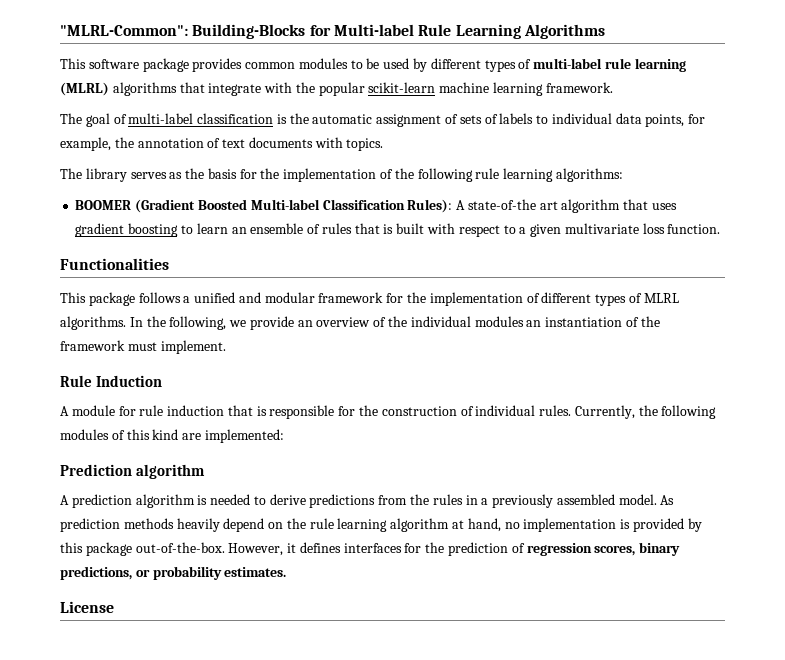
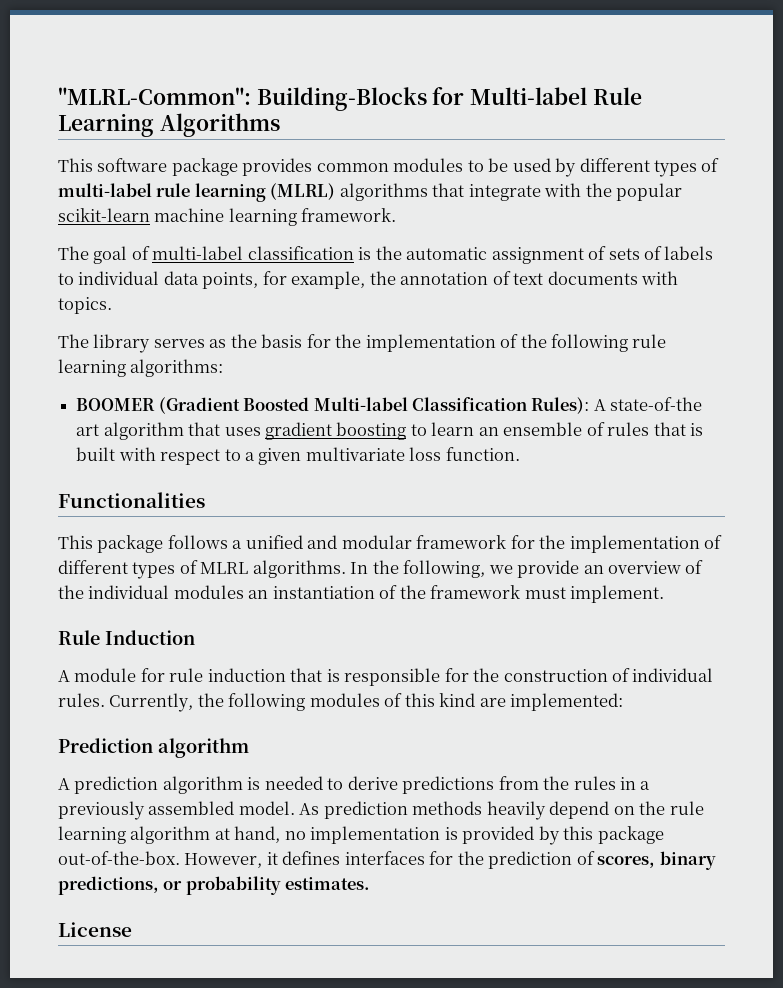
[526,543,592,556] regression -> (595, 858) none

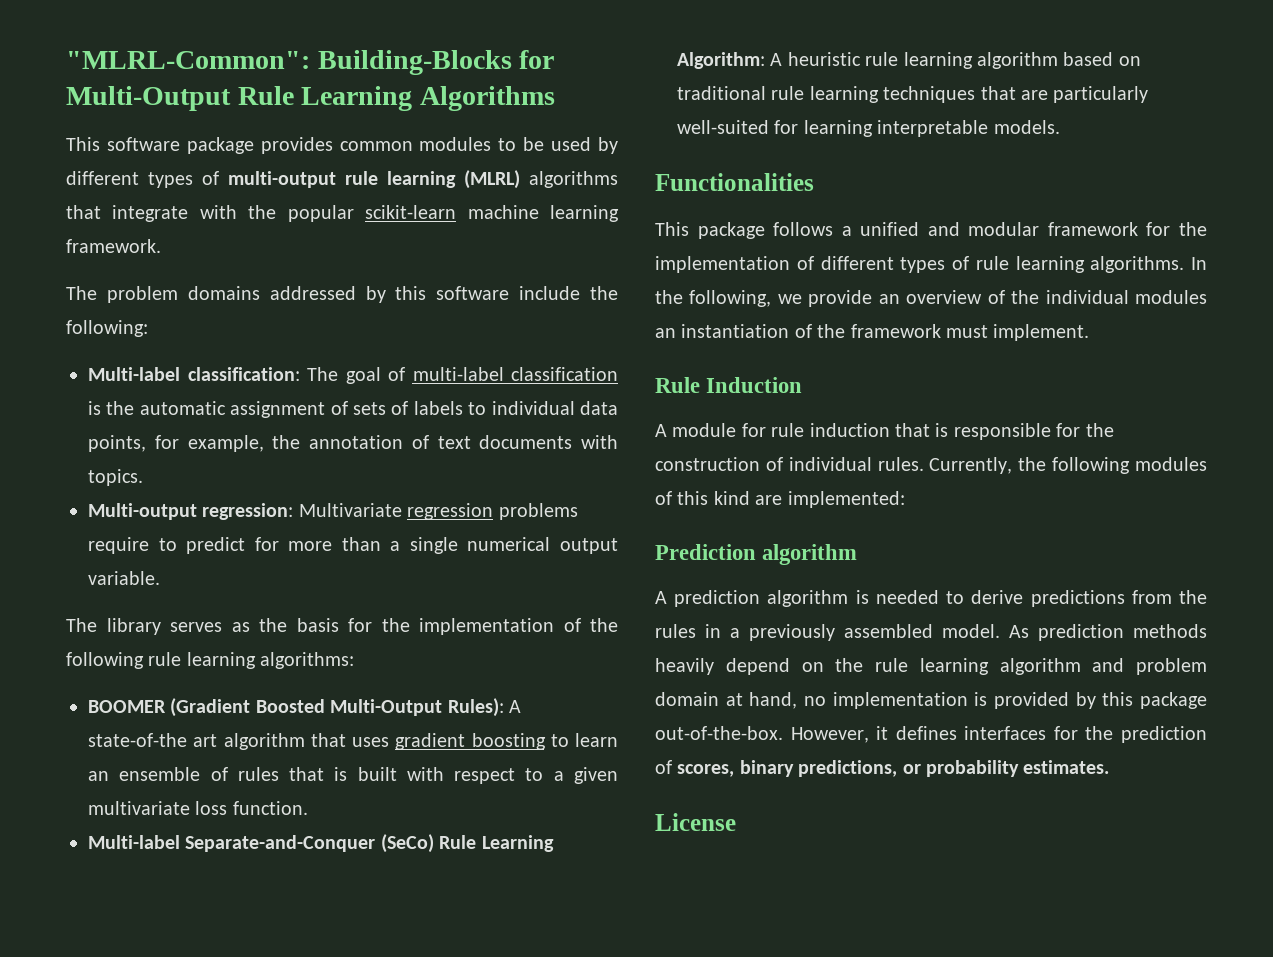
[470,87,588,105] Multi-label -> [66,86,231,111] Multi-Output
[58,183,152,197] multi-label -> [228,171,336,188] multi-output
(89, 253) none -> [106,286,618,303] [66,320,148,337] [88,367,338,381] problem domains addressed by this software include the following: // Multi-label classification: The
(112, 305) none -> [88,503,578,520] [88,537,618,554] [88,571,160,585] // Multi-output regression: Multivariate regression problems require to predict for more than a single numerical output variable.
[313,397,527,411] Multi-label Classification -> [330,699,443,716] Multi-Output
(520, 454) none -> [88,834,554,853] [677,52,1141,69] [677,86,1149,103] [677,120,1060,137] // Multi-label Separate-and-Conquer (SeCo) Rule Learning Algorithm: A heuristic rule learning algorithm based on traditional rule learning techniques that are particularly well-suited for learning interpretable models.
[200,562,249,574] MLRL -> [975,256,1085,273] rule learning
(211, 835) none -> [1092,658,1207,675] [655,692,719,706] and problem domain

